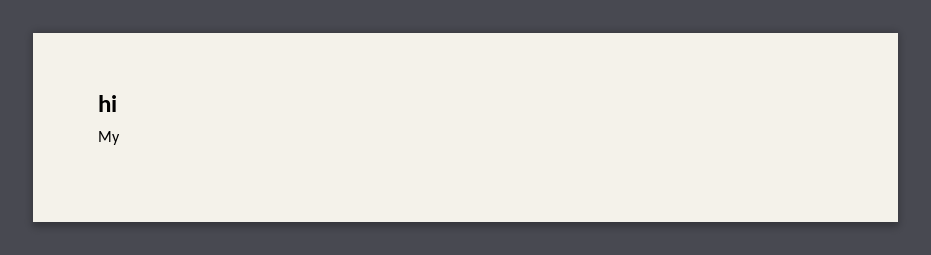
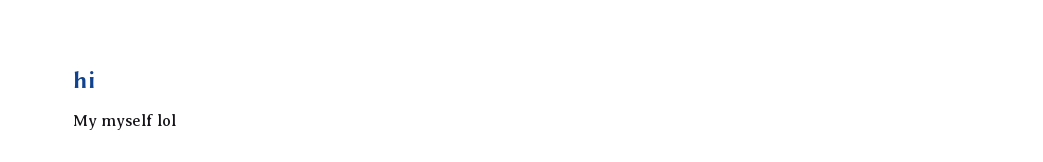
(120, 138) none -> [101,114,176,130] myself lol

